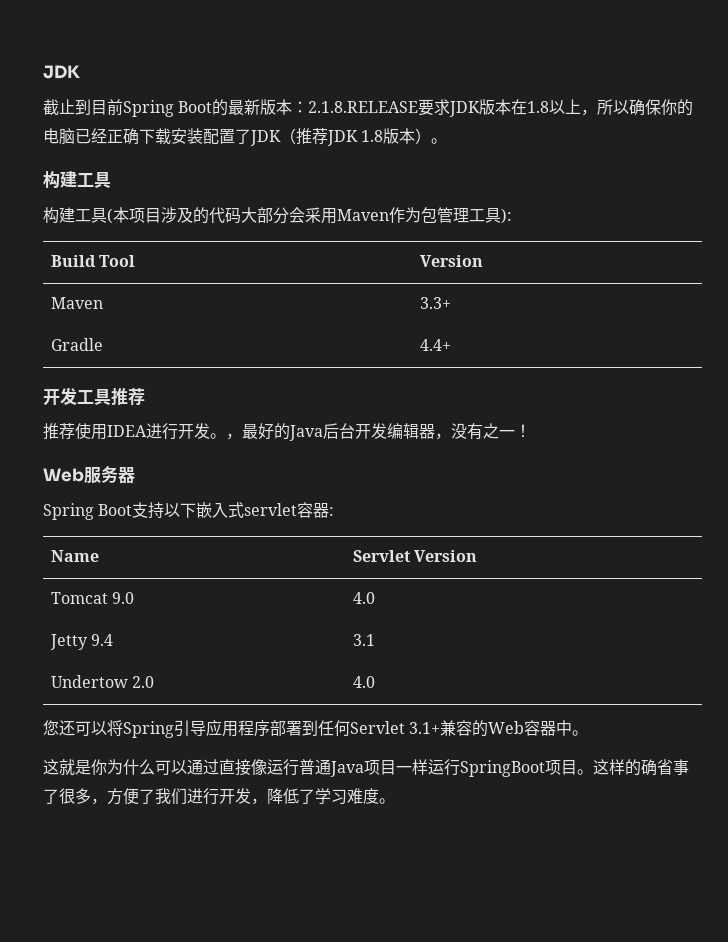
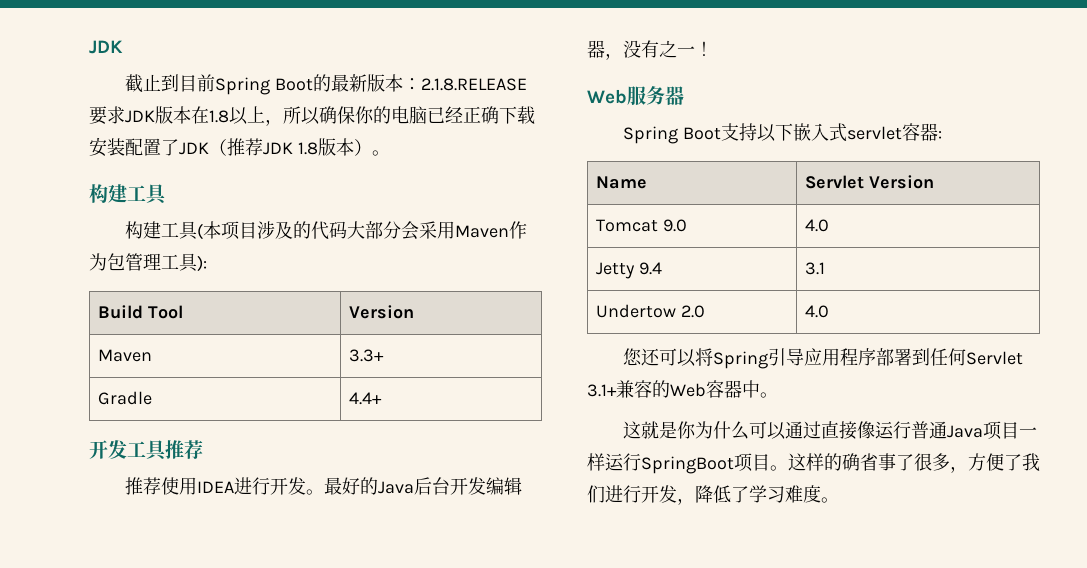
[226,433,242,440] ， -> (324, 492) none

